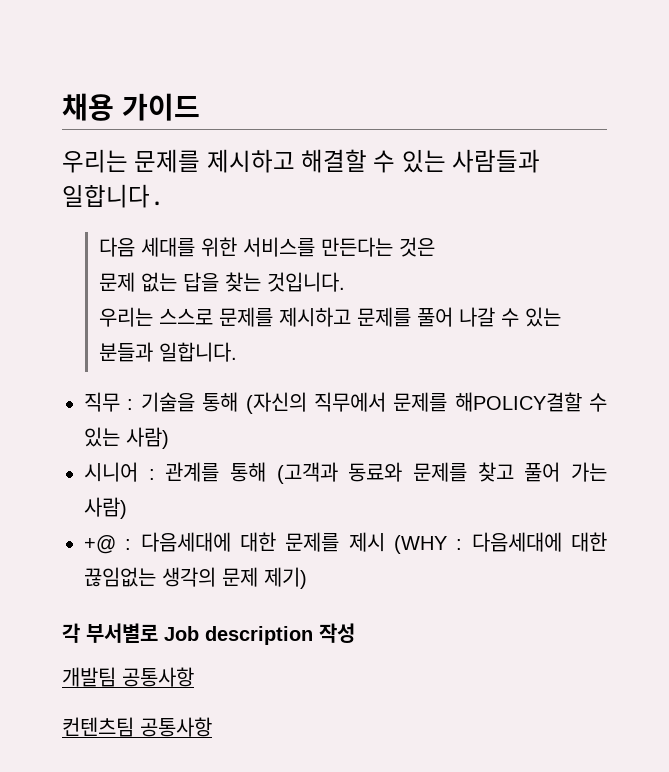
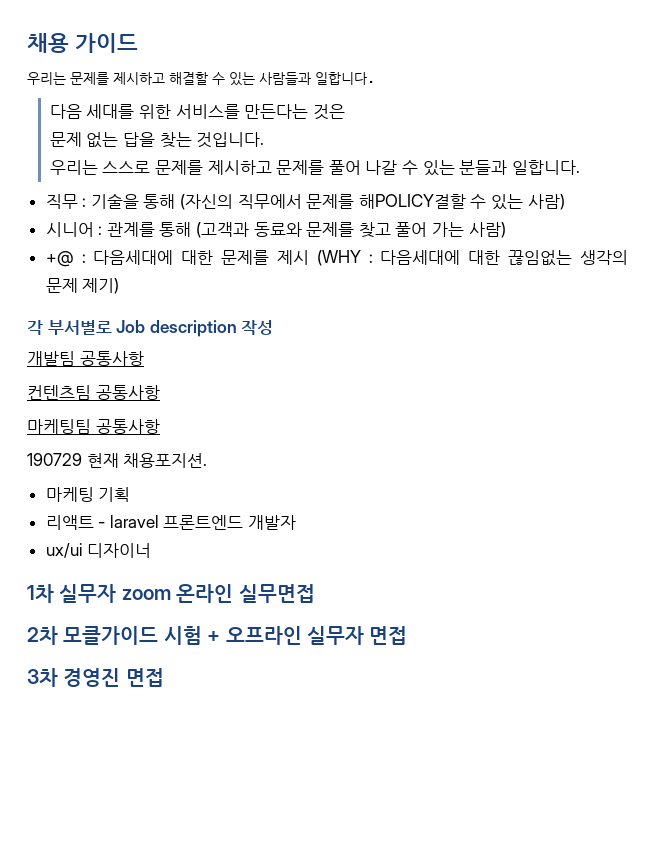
(212, 727) none -> [27,419,160,434] [27,453,208,468] [45,487,131,502] [45,515,297,530] [45,543,152,558] [27,584,315,603] [27,626,408,645] [27,668,164,687] // 마케팅팀 공통사항 // 190729 현재 채용포지션. // 마케팅 기획 // 리액트 - laravel 프론트엔드 개발자 // ux/ui 디자이너 // 1차 실무자 zoom 온라인 실무면접 // 2차 모클가이드 시험 + 오프라인 실무자 면접 // 3차 경영진 면접

